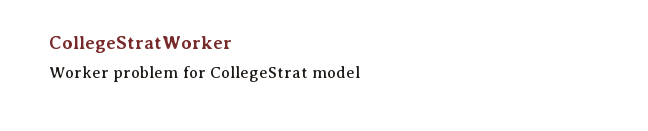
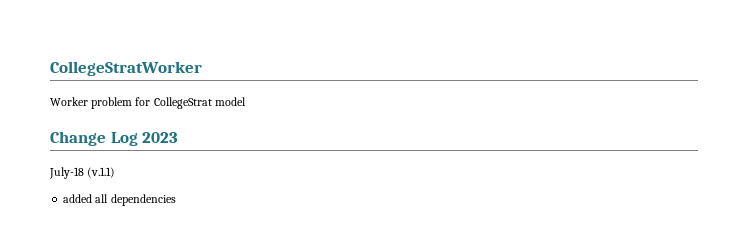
(361, 72) none -> [50,131,179,146] [49,167,116,179] [63,194,176,206] // Change Log 2023 // July-18 (v.1.1) // added all dependencies

